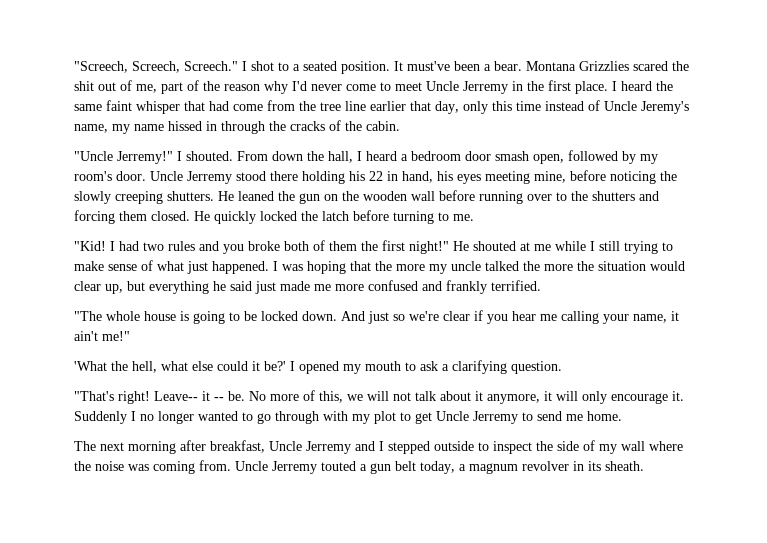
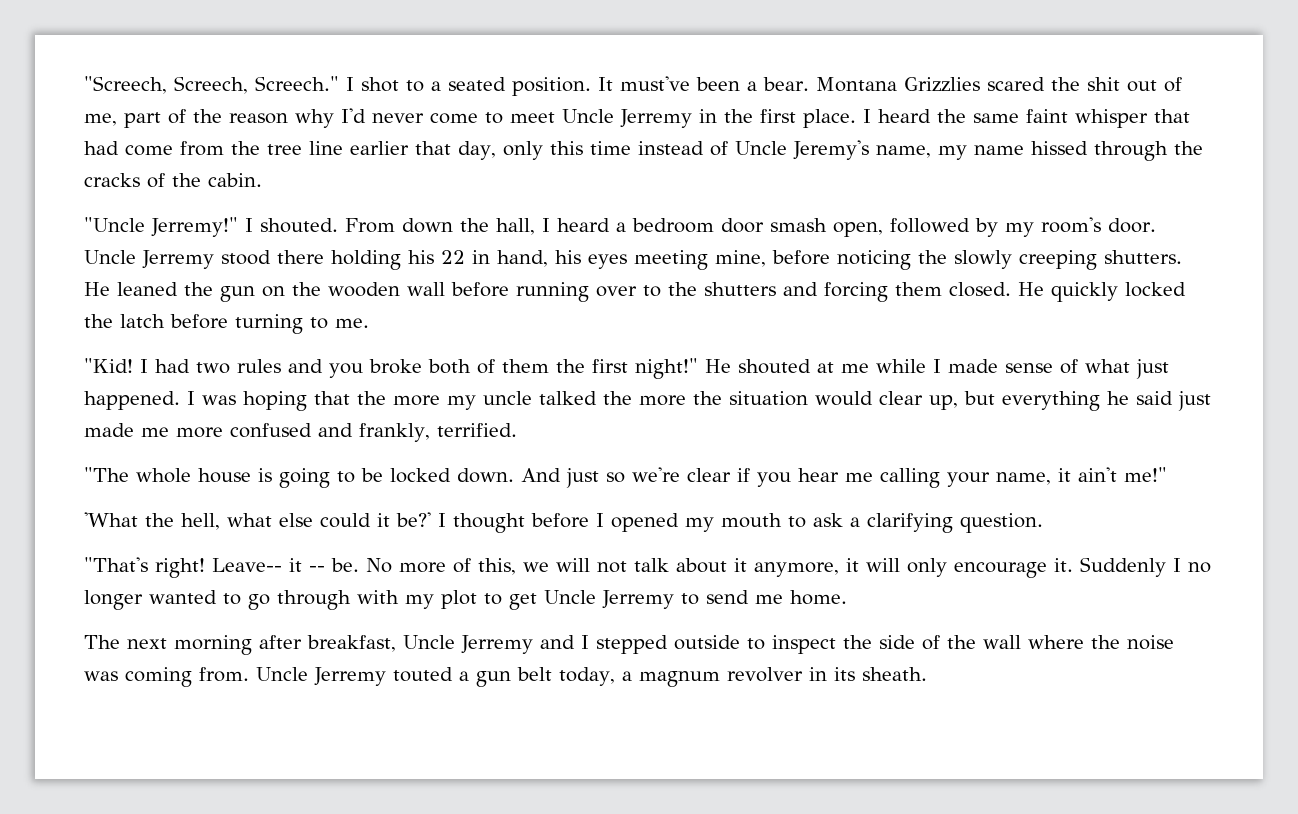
[206,121,217,131] in -> (1088, 148) none
[599,241,673,254] [74,261,104,271] still trying to make -> [948,359,998,373] made
[446,280,487,294] frankly -> [359,423,430,442] frankly,
(295, 366) none -> [453,513,604,533] thought before I
[599,444,617,454] my -> [947,635,976,649] the

